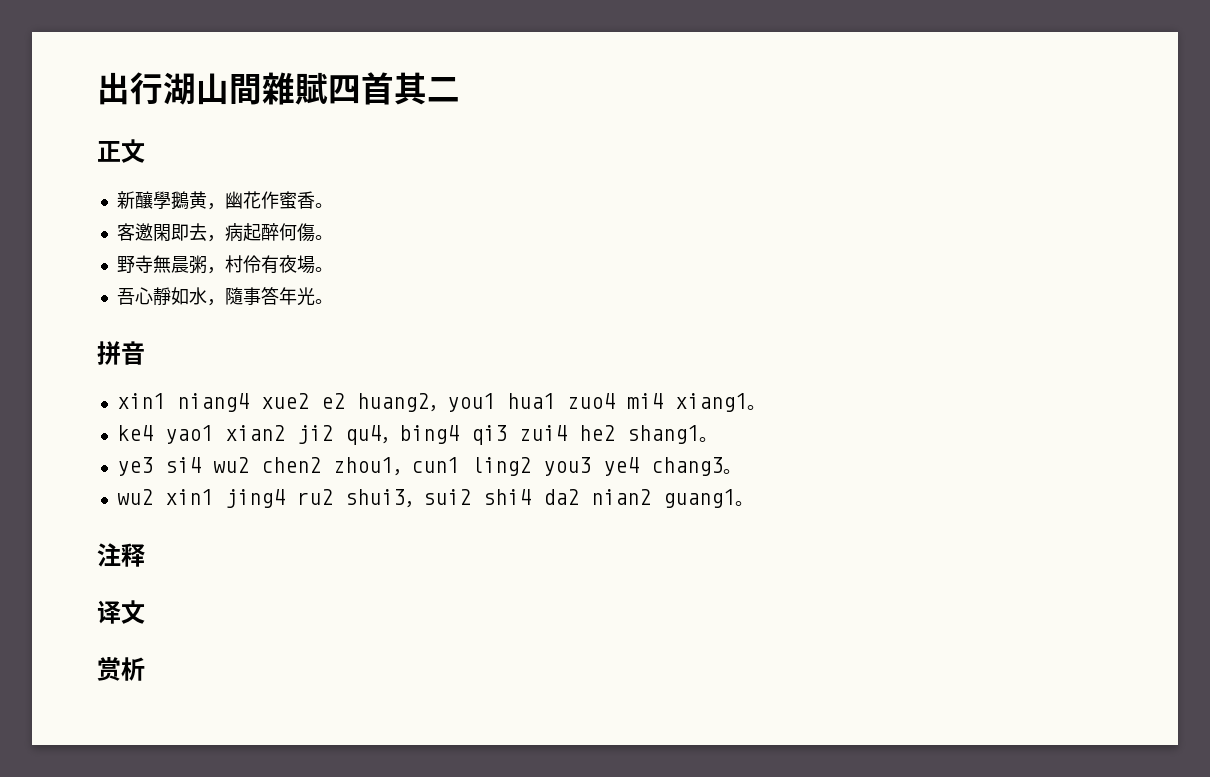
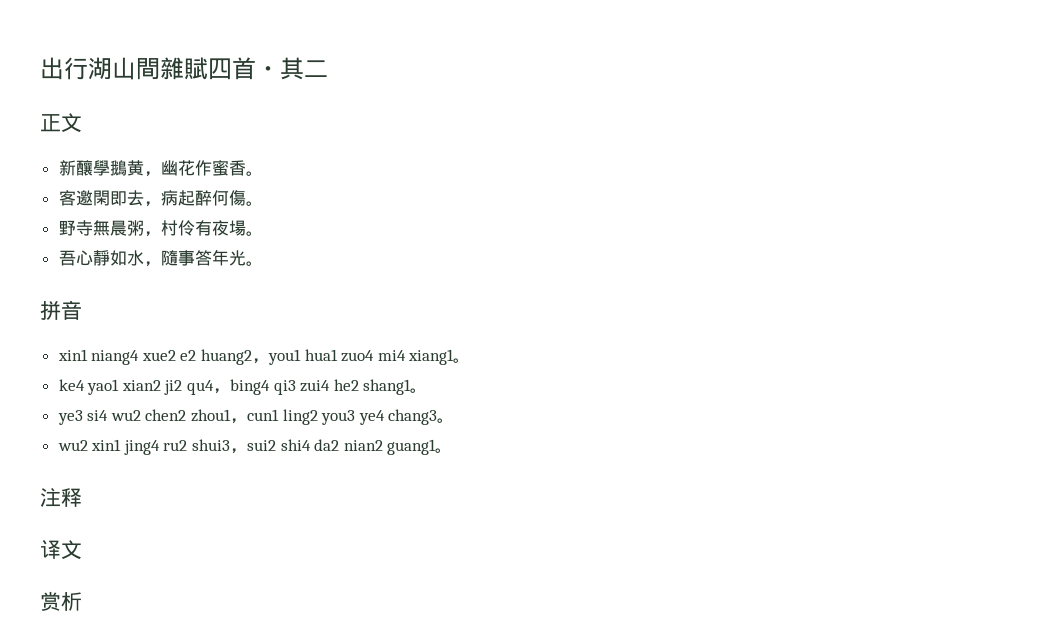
(394, 88) none -> [256,66,280,77] ・

